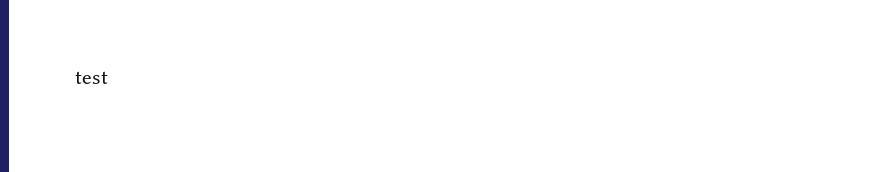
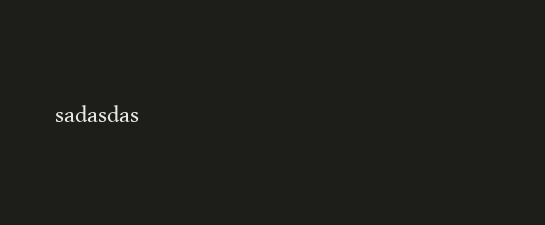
[75,71,108,84] test -> [55,105,139,122] sadasdas

